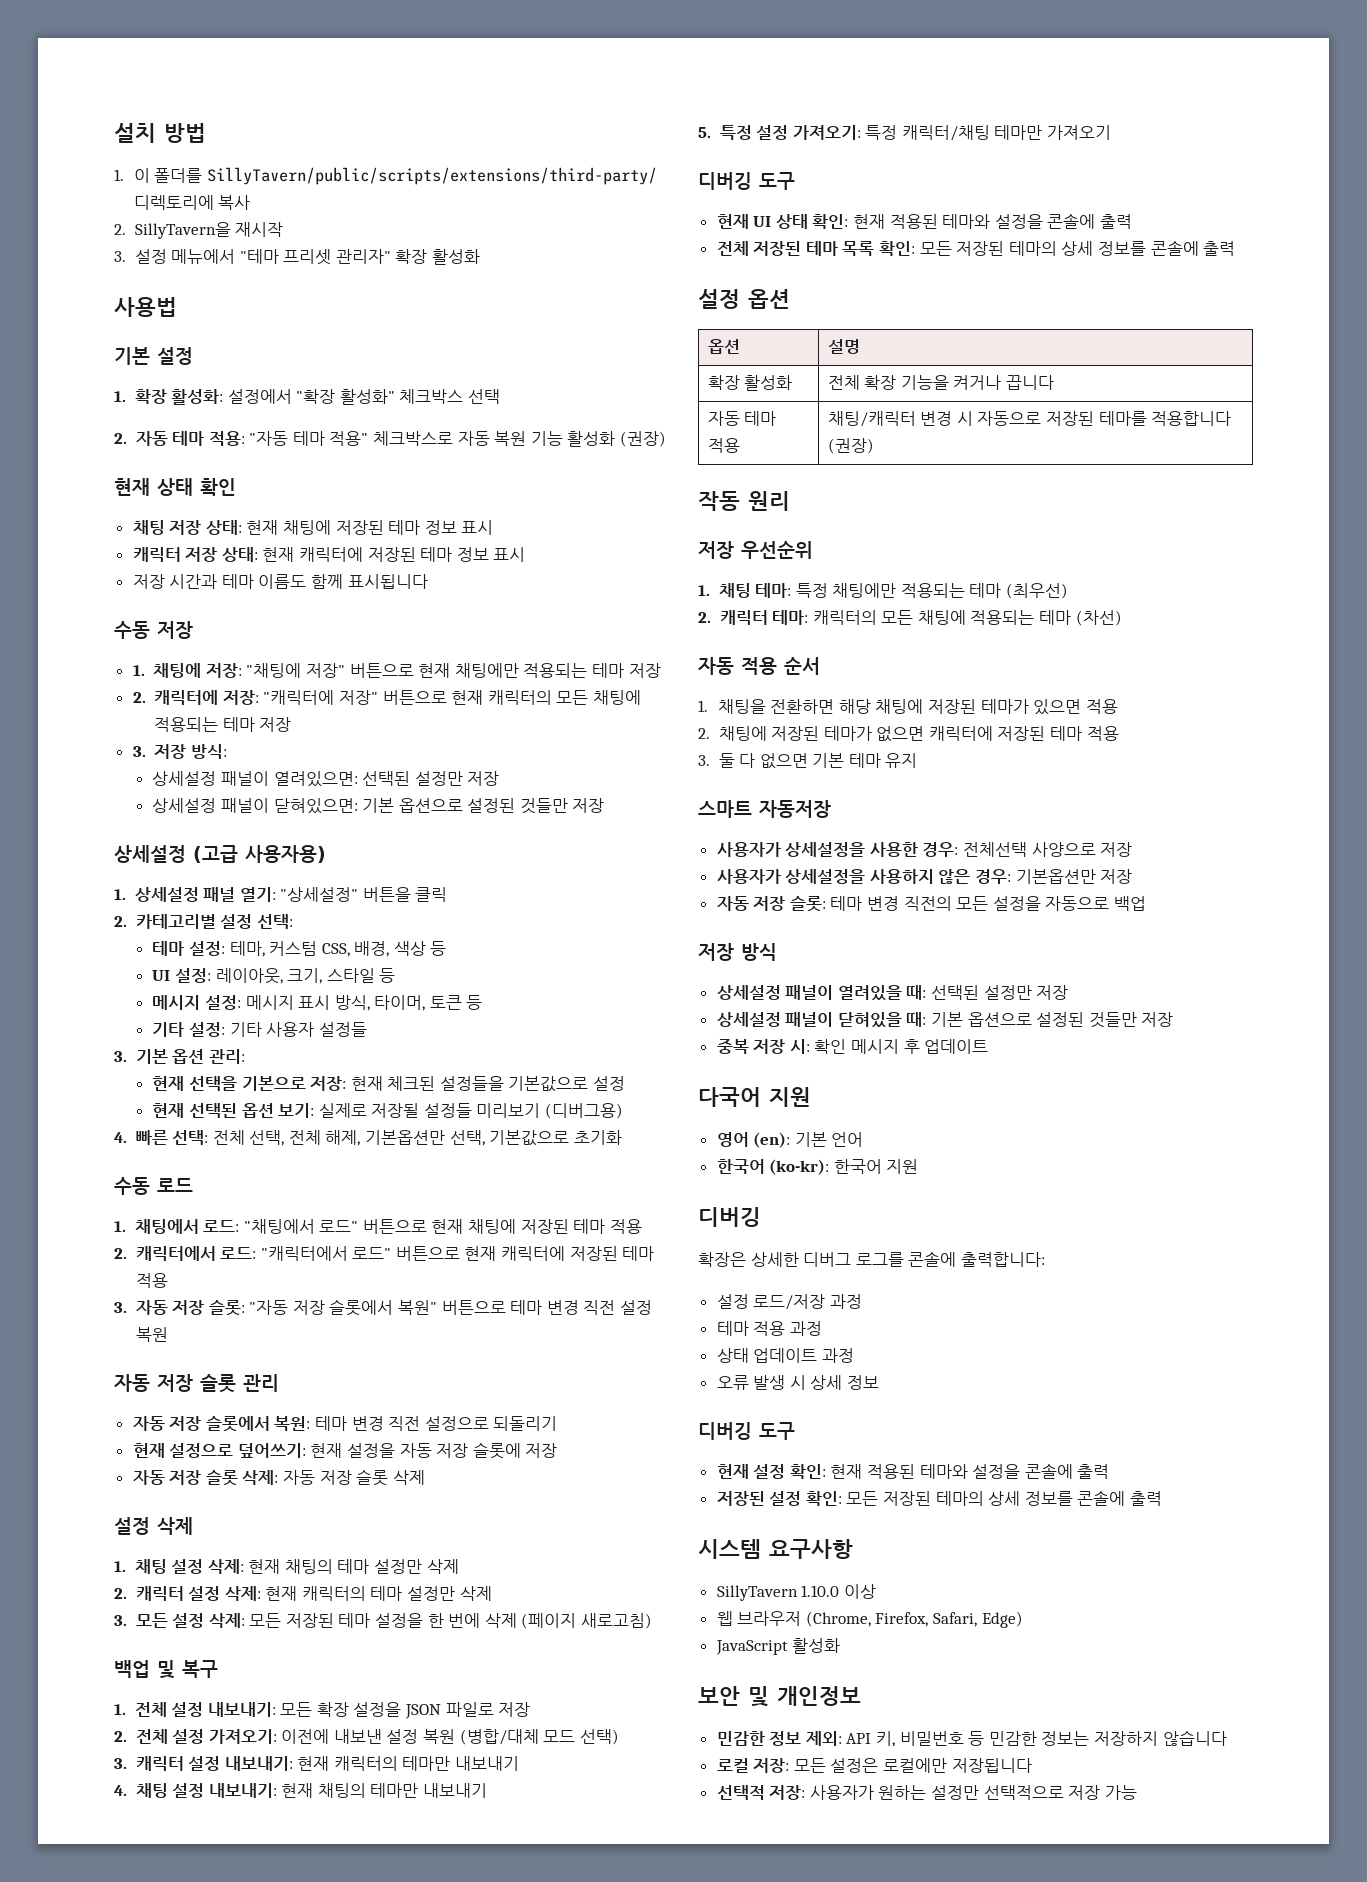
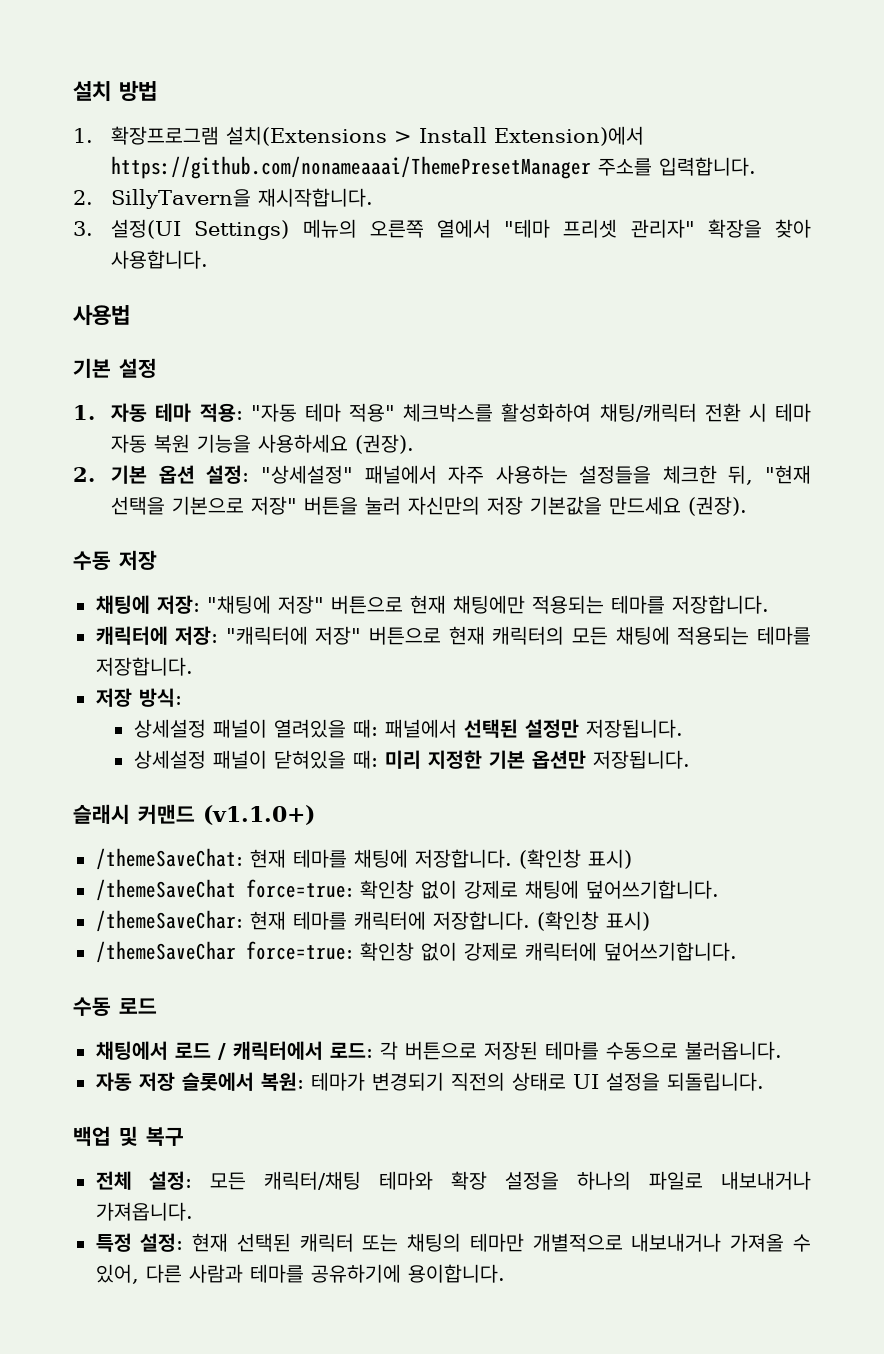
[133,167,657,185] [133,195,251,210] 이 폴더를 SillyTavern/public/scripts/extensions/third-party/ 디렉토리에 복사 -> [111,126,645,146] [111,156,757,179] 확장프로그램 설치(Extensions > Install Extension)에서 https://github.com/nonameaaai/ThemePresetManager 주소를 입력합니다.
[235,222,284,237] [114,249,481,265] [114,297,177,317] [114,347,193,365] [114,389,501,405] [114,433,127,444] 재시작 // 3. 설정 메뉴에서 "테마 프리셋 관리자" 확장 활성화 // 사용법 // 기본 설정 // 1. 확장 활성화: 설정에서 "확장 활성화" 체크박스 선택 // 2. -> [258,188,374,207] [73,219,811,240] [111,250,209,269] [73,305,130,326] [73,358,157,378] [73,405,95,420] 재시작합니다. // 3. 설정(UI Settings) 메뉴의 오른쪽 열에서 "테마 프리셋 관리자" 확장을 찾아 사용합니다. // 사용법 // 기본 설정 // 1.
[373,431,666,447] [114,478,236,496] [132,520,494,535] [132,547,526,562] [132,574,428,589] 체크박스로 자동 복원 기능 활성화 (권장) // 현재 상태 확인 // 채팅 저장 상태: 현재 채팅에 저장된 테마 정보 표시 // 캐릭터 저장 상태: 현재 캐릭터에 저장된 테마 정보 표시 // 저장 시간과 테마 이름도 함께 표시됩니다 -> [403,403,811,422] [111,434,415,454] [73,465,811,485] [111,496,748,516] 체크박스를 활성화하여 채팅/캐릭터 전환 시 테마 자동 복원 기능을 사용하세요 (권장). // 2. 기본 옵션 설정: "상세설정" 패널에서 자주 사용하는 설정들을 체크한 뒤, "현재 선택을 기본으로 저장" 버튼을 눌러 자신만의 저장 기본값을 만드세요 (권장).
[132,665,145,676] 1. -> (157, 560) none
[591,663,661,678] [132,692,146,703] 테마 저장 // 2. -> [610,595,769,614] 테마를 저장합니다. //
[222,717,292,732] [132,746,146,757] 테마 저장 // 3. -> [756,626,811,645] [95,657,193,676] 테마를 저장합니다. //
[273,771,500,787] [152,798,605,814] [114,845,326,863] [114,887,448,902] [114,914,293,929] [152,941,447,957] [152,968,396,984] [152,995,483,1011] [152,1022,367,1037] [114,1049,245,1064] [152,1076,626,1092] [152,1103,624,1119] [114,1130,622,1146] [114,1177,193,1195] [114,1219,642,1234] [114,1246,655,1261] [135,1273,168,1288] [114,1299,652,1316] [135,1327,168,1342] [114,1374,279,1393] [132,1416,558,1432] [132,1442,558,1459] [132,1469,425,1486] [114,1517,193,1535] [114,1559,459,1574] [114,1586,492,1601] [114,1613,652,1629] [114,1660,218,1679] [114,1702,531,1719] [114,1729,619,1745] [114,1756,520,1771] [114,1783,488,1798] [698,125,1112,141] [698,172,795,190] [716,213,1133,229] [716,240,1236,256] [698,289,790,309] [707,339,740,354] [827,339,860,354] [707,375,793,391] [827,375,1055,390] [707,411,777,426] [707,438,740,453] [827,411,1232,427] [827,438,874,454] [698,491,790,511] [698,541,813,559] [698,583,1069,599] [698,610,1122,626] [698,657,820,675] [698,699,1118,715] [698,726,1119,742] [698,753,918,769] [698,800,831,818] [716,842,1133,857] [716,869,1133,885] [716,896,1147,912] [698,943,777,961] [716,985,1069,1001] [716,1012,1174,1028] [716,1039,989,1054] [698,1087,811,1107] [716,1132,864,1148] [716,1159,919,1175] [698,1207,761,1227] [698,1251,1045,1267] [716,1294,862,1310] [716,1321,822,1336] [716,1348,854,1363] [716,1375,880,1390] [698,1422,795,1440] [716,1463,1110,1479] [716,1490,1163,1506] [698,1539,853,1559] [716,1584,876,1601] [716,1611,1023,1628] [715,1638,841,1655] [698,1686,861,1707] [716,1730,1227,1747] [716,1758,1032,1773] [716,1785,1137,1800] 열려있으면: 선택된 설정만 저장 // 상세설정 패널이 닫혀있으면: 기본 옵션으로 설정된 것들만 저장 // 상세설정 (고급 사용자용) // 1. 상세설정 패널 열기: "상세설정" 버튼을 클릭 // 2. 카테고리별 설정 선택: // 테마 설정: 테마, 커스텀 CSS, 배경, 색상 등 // UI 설정: 레이아웃, 크기, 스타일 등 // 메시지 설정: 메시지 표시 방식, 타이머, 토큰 등 // 기타 설정: 기타 사용자 설정들 // 3. 기본 옵션 관리: // 현재 선택을 기본으로 저장: 현재 체크된 설정들을 기본값으로 설정 // 현재 선택된 옵션 보기: 실제로 저장될 설정들 미리보기 (디버그용) // 4. 빠른 선택: 전체 선택, 전체 해제, 기본옵션만 선택, 기본값으로 초기화 // 수동 로드 // 1. 채팅에서 로드: "채팅에서 로드" 버튼으로 현재 채팅에 저장된 테마 적용 // 2. 캐릭터에서 로드: "캐릭터에서 로드" 버튼으로 현재 캐릭터에 저장된 테마 적용 // 3. 자동 저장 슬롯: "자동 저장 슬롯에서 복원" 버튼으로 테마 변경 직전 설정 복원 // 자동 저장 슬롯 관리 // 자동 저장 슬롯에서 복원: 테마 변경 직전 설정으로 되돌리기 // 현재 설정으로 덮어쓰기: 현재 설정을 자동 저장 슬롯에 저장 // 자동 저장 슬롯 삭제: 자동 저장 슬롯 삭제 // 설정 삭제 // 1. 채팅 설정 삭제: 현재 채팅의 테마 설정만 삭제 // 2. 캐릭터 설정 삭제: 현재 캐릭터의 테마 설정만 삭제 // 3. 모든 설정 삭제: 모든 저장된 테마 설정을 한 번에 삭제 (페이지 새로고침) // 백업 및 복구 // 1. 전체 설정 내보내기: 모든 확장 설정을 JSON 파일로 저장 // 2. 전체 설정 가져오기: 이전에 내보낸 설정 복원 (병합/대체 모드 선택) // 3. 캐릭터 설정 내보내기: 현재 캐릭터의 테마만 내보내기 // 4. 채팅 설정 내보내기: 현재 채팅의 테마만 내보내기 // 5. 특정 설정 가져오기: 특정 캐릭터/채팅 테마만 가져오기 // 디버깅 도구 // 현재 UI 상태 확인: 현재 적용된 테마와 설정을 콘솔에 출력 // 전체 저장된 테마 목록 확인: 모든 저장된 테마의 상세 정보를 콘솔에 출력 // 설정 옵션 // 옵션 | 설명 // 확장 활성화 | 전체 확장 기능을 켜거나 끕니다 // 자동 테마 적용 | 채팅/캐릭터 변경 시 자동으로 저장된 테마를 적용합니다 (권장) // 작동 원리 // 저장 우선순위 // 1. 채팅 테마: 특정 채팅에만 적용되는 테마 (최우선) // 2. 캐릭터 테마: 캐릭터의 모든 채팅에 적용되는 테마 (차선) // 자동 적용 순서 // 1. 채팅을 전환하면 해당 채팅에 저장된 테마가 있으면 적용 // 2. 채팅에 저장된 테마가 없으면 캐릭터에 저장된 테마 적용 // 3. 둘 다 없으면 기본 테마 유지 // 스마트 자동저장 // 사용자가 상세설정을 사용한 경우: 전체선택 사양으로 저장 // 사용자가 상세설정을 사용하지 않은 경우: 기본옵션만 저장 // 자동 저장 슬롯: 테마 변경 직전의 모든 설정을 자동으로 백업 // 저장 방식 // 상세설정 패널이 열려있을 때: 선택된 설정만 저장 // 상세설정 패널이 닫혀있을 때: 기본 옵션으로 설정된 것들만 저장 // 중복 저장 시: 확인 메시지 후 업데이트 // 다국어 지원 // 영어 (en): 기본 언어 // 한국어 (ko-kr): 한국어 지원 // 디버깅 // 확장은 상세한 디버그 로그를 콘솔에 출력합니다: // 설정 로드/저장 과정 // 테마 적용 과정 // 상태 업데이트 과정 // 오류 발생 시 상세 정보 // 디버깅 도구 // 현재 설정 확인: 현재 적용된 테마와 설정을 콘솔에 출력 // 저장된 설정 확인: 모든 저장된 테마의 상세 정보를 콘솔에 출력 // 시스템 요구사항 // SillyTavern 1.10.0 이상 // 웹 브라우저 (Chrome, Firefox, Safari, Edge) // JavaScript 활성화 // 보안 및 개인정보 // 민감한 정보 제외: API 키, 비밀번호 등 민감한 정보는 저장하지 않습니다 // 로컬 저장: 모든 설정은 로컬에만 저장됩니다 // 선택적 저장: 사용자가 원하는 설정만 선택적으로 저장 가능 -> [273,719,683,738] [133,750,690,769] [73,804,315,825] [95,848,632,870] [95,879,719,901] [95,910,650,932] [95,941,737,963] [73,997,157,1016] [95,1041,782,1060] [95,1072,764,1091] [73,1126,184,1146] [95,1171,811,1190] [95,1202,193,1221] [95,1233,811,1252] [95,1264,505,1284] 열려있을 때: 패널에서 선택된 설정만 저장됩니다. // 상세설정 패널이 닫혀있을 때: 미리 지정한 기본 옵션만 저장됩니다. // 슬래시 커맨드 (v1.1.0+) // /themeSaveChat: 현재 테마를 채팅에 저장합니다. (확인창 표시) // /themeSaveChat force=true: 확인창 없이 강제로 채팅에 덮어쓰기합니다. // /themeSaveChar: 현재 테마를 캐릭터에 저장합니다. (확인창 표시) // /themeSaveChar force=true: 확인창 없이 강제로 캐릭터에 덮어쓰기합니다. // 수동 로드 // 채팅에서 로드 / 캐릭터에서 로드: 각 버튼으로 저장된 테마를 수동으로 불러옵니다. // 자동 저장 슬롯에서 복원: 테마가 변경되기 직전의 상태로 UI 설정을 되돌립니다. // 백업 및 복구 // 전체 설정: 모든 캐릭터/채팅 테마와 확장 설정을 하나의 파일로 내보내거나 가져옵니다. // 특정 설정: 현재 선택된 캐릭터 또는 채팅의 테마만 개별적으로 내보내거나 가져올 수 있어, 다른 사람과 테마를 공유하기에 용이합니다.

